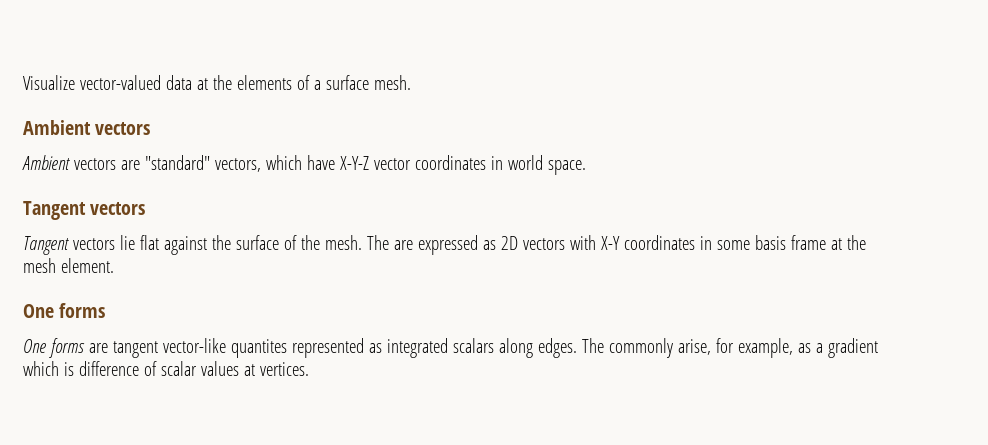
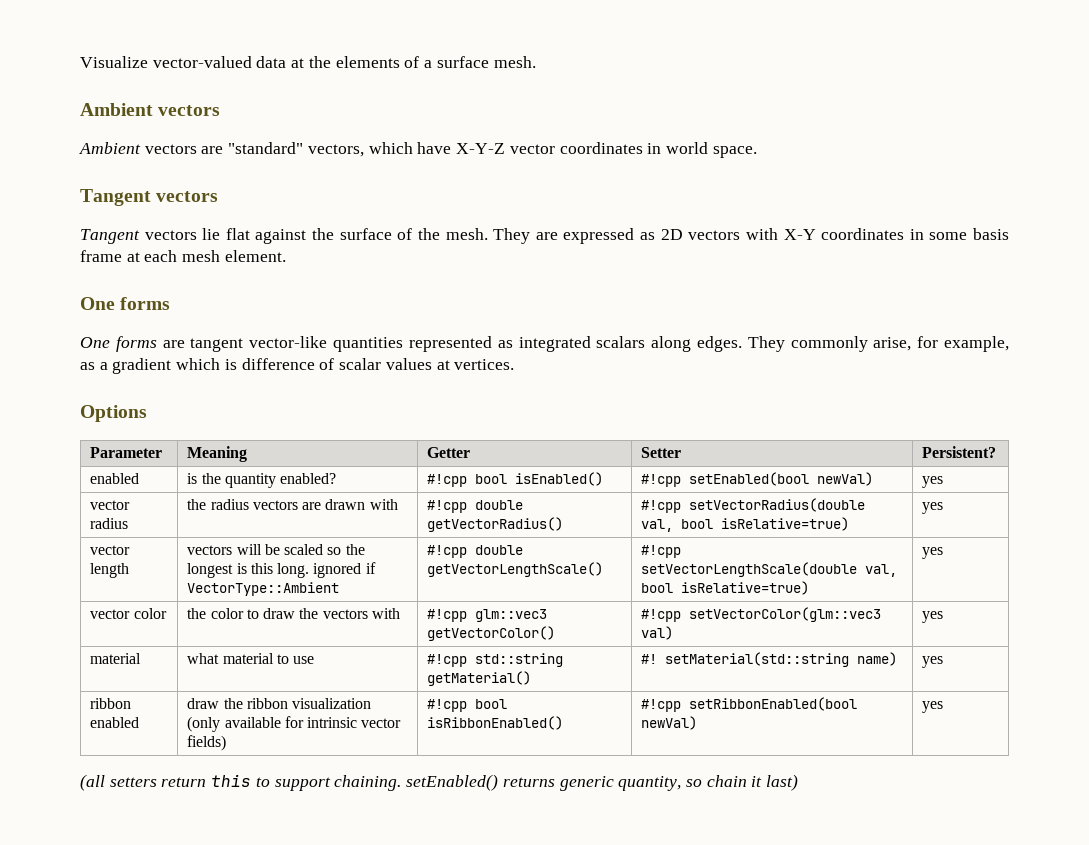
[366,235,389,250] The -> [493,228,531,244] They
[846,235,866,250] the -> [144,250,178,262] each
[230,339,287,358] quantites -> [333,337,404,352] quantities
[581,338,604,353] The -> [747,336,785,352] They
(309, 369) none -> [80,405,147,422] [90,447,163,458] [187,446,248,462] [427,447,471,458] [641,447,682,458] [922,446,997,458] [90,473,140,484] [187,473,337,488] [427,472,604,487] [641,472,874,487] [922,476,944,488] [90,500,131,510] [90,518,129,529] [187,499,398,510] [427,500,524,513] [427,517,564,532] [641,498,866,513] [641,517,850,532] [922,502,944,514] [90,545,131,555] [90,563,130,578] [187,544,365,555] [187,562,376,578] [187,582,340,596] [427,545,524,558] [427,562,604,577] [641,545,682,558] [641,562,898,577] [641,581,810,595] [922,547,944,559] [90,608,167,619] [187,608,401,619] [427,609,548,622] [427,626,556,641] [641,607,882,622] [641,626,674,640] [922,611,944,623] [90,653,142,664] [187,653,315,664] [427,653,564,667] [427,671,532,686] [641,652,898,667] [922,656,944,668] [90,698,132,709] [90,717,140,728] [187,698,372,709] [187,716,402,732] [187,735,227,751] [427,699,508,712] [427,716,564,730] [641,697,858,712] [641,716,698,730] [922,701,944,713] [80,774,799,791] // Options // Parameter | Meaning | Getter | Setter | Persistent? // enabled | is the quantity enabled? | #!cpp bool isEnabled() | #!cpp setEnabled(bool newVal) | yes // vector radius | the radius vectors are drawn with | #!cpp double getVectorRadius() | #!cpp setVectorRadius(double val, bool isRelative=true) | yes // vector length | vectors will be scaled so the longest is this long. ignored if VectorType::Ambient | #!cpp double getVectorLengthScale() | #!cpp setVectorLengthScale(double val, bool isRelative=true) | yes // vector color | the color to draw the vectors with | #!cpp glm::vec3 getVectorColor() | #!cpp setVectorColor(glm::vec3 val) | yes // material | what material to use | #!cpp std::string getMaterial() | #! setMaterial(std::string name) | yes // ribbon enabled | draw the ribbon visualization (only available for intrinsic vector fields) | #!cpp bool isRibbonEnabled() | #!cpp setRibbonEnabled(bool newVal) | yes // (all setters return this to support chaining. setEnabled() returns generic quantity, so chain it last)

